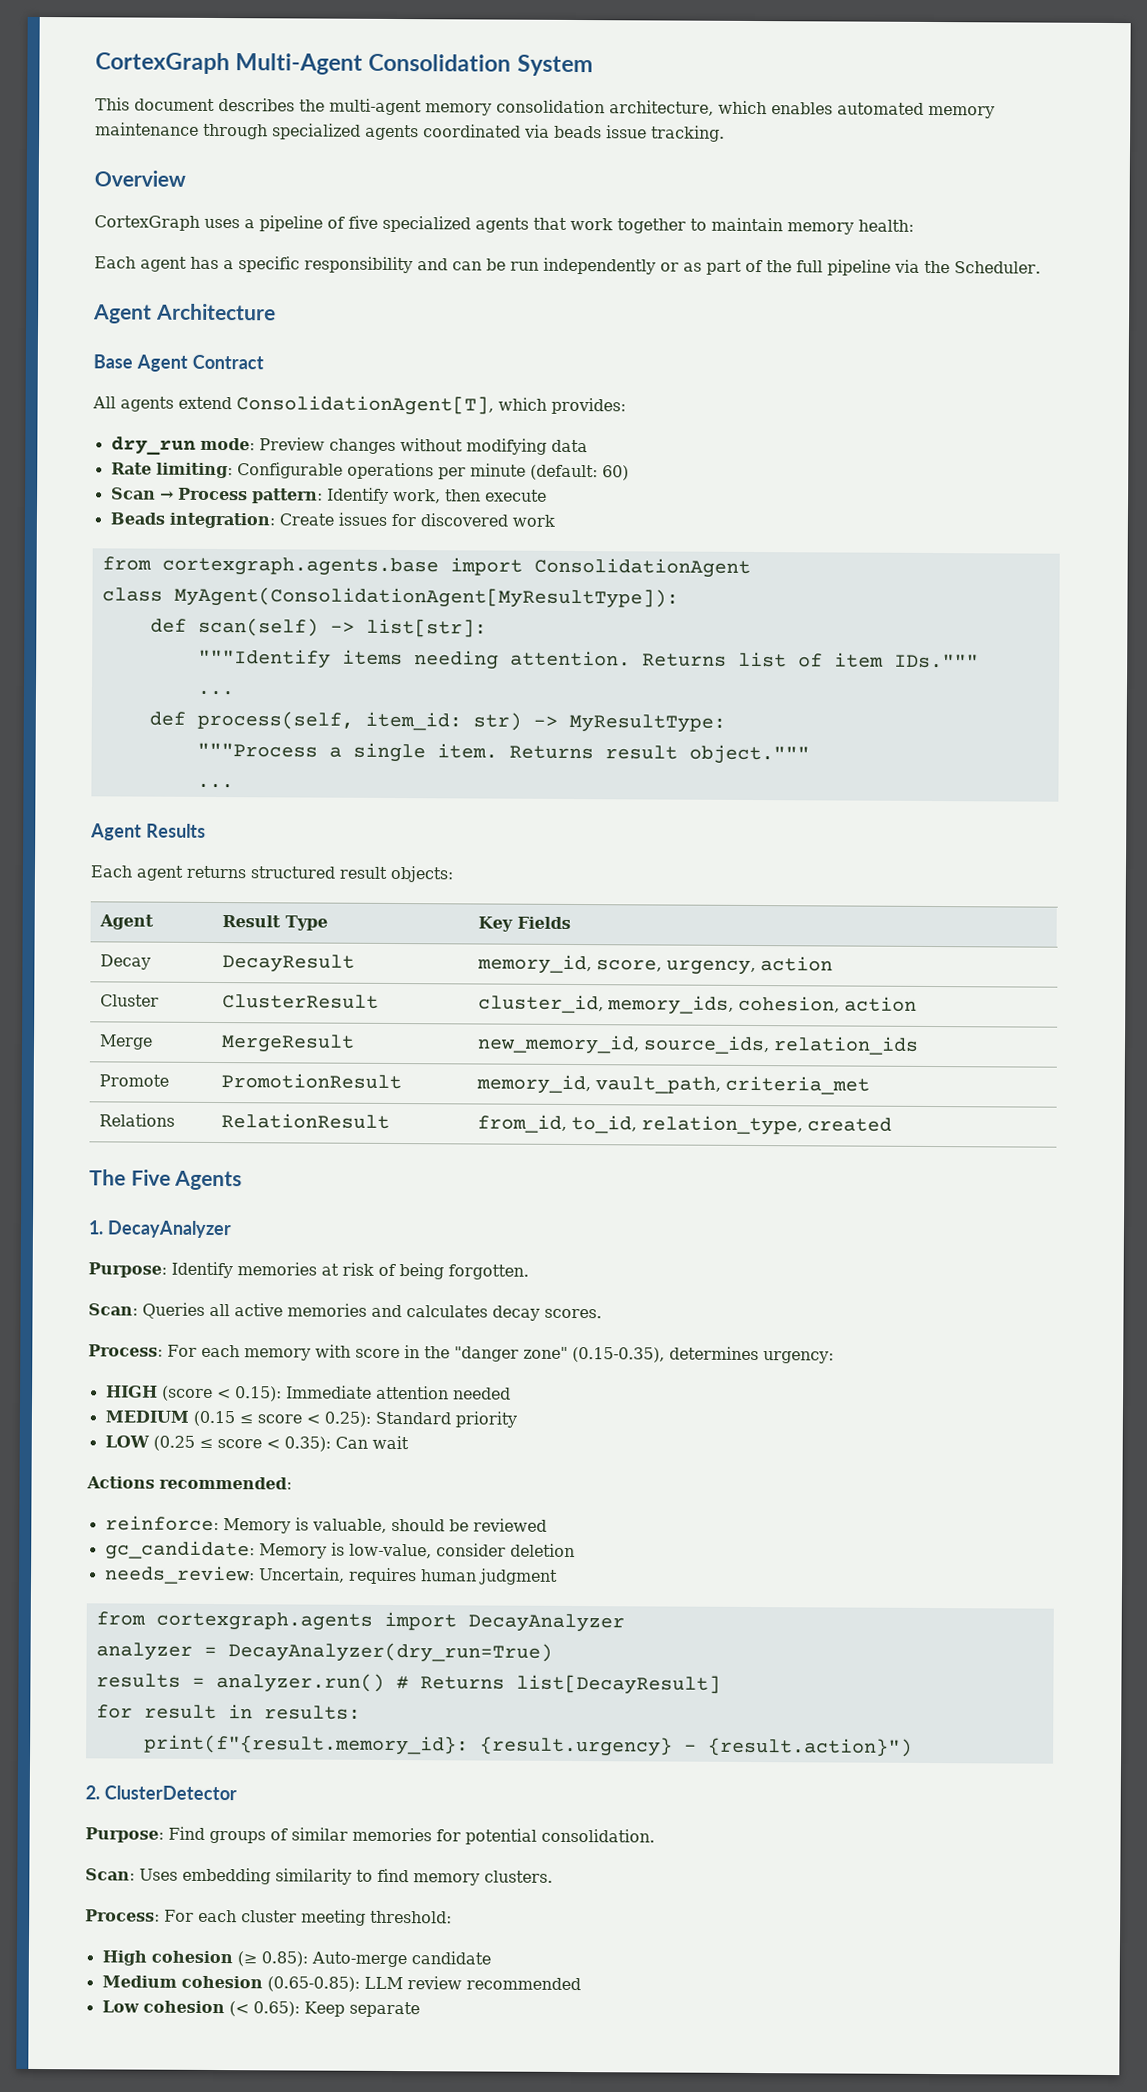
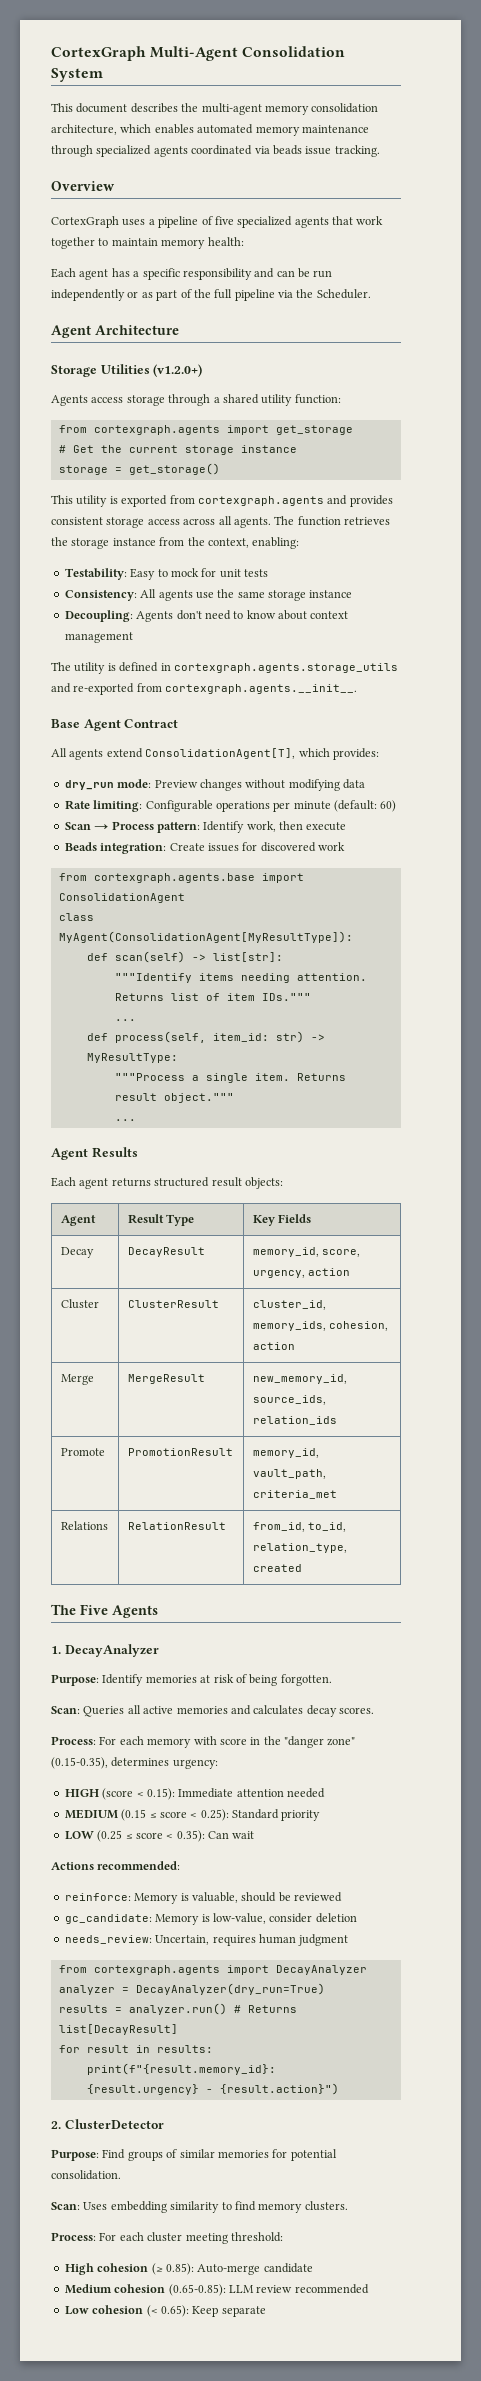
(276, 312) none -> [51,364,203,377] [51,394,341,406] [58,425,353,435] [58,445,297,455] [58,463,220,475] [51,495,393,507] [51,516,390,528] [51,537,300,549] [64,568,268,580] [64,589,353,601] [64,610,349,622] [64,632,133,643] [51,662,398,674] [51,683,358,695] // Storage Utilities (v1.2.0+) // Agents access storage through a shared utility function: // from cortexgraph.agents import get_storage // # Get the current storage instance // storage = get_storage() // This utility is exported from cortexgraph.agents and provides consistent storage access across all agents. The function retrieves the storage instance from the context, enabling: // Testability: Easy to mock for unit tests // Consistency: All agents use the same storage instance // Decoupling: Agents don't need to know about context management // The utility is defined in cortexgraph.agents.storage_utils and re-exported from cortexgraph.agents.__init__.

